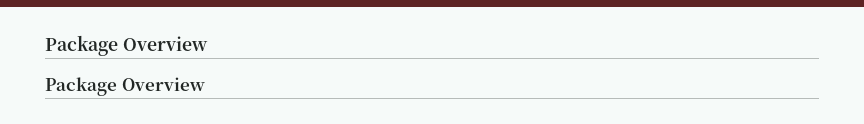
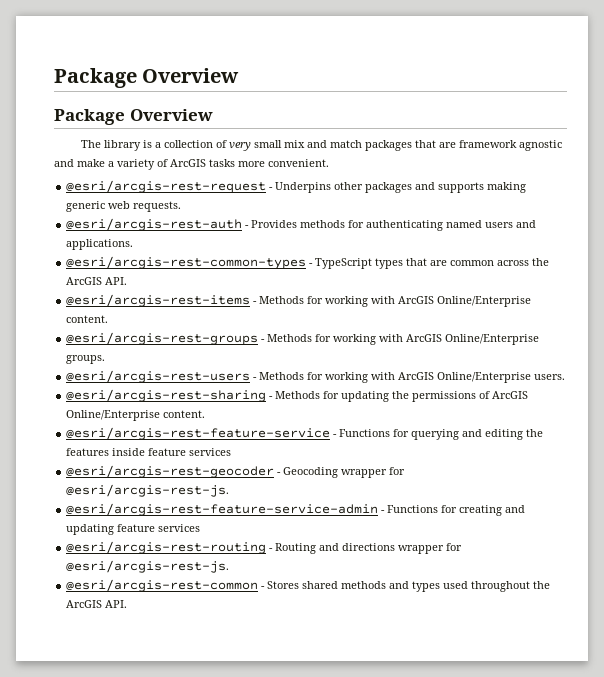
(205, 84) none -> [81,140,563,151] [54,159,329,170] [66,180,527,193] [66,201,182,212] [66,218,537,231] [66,239,134,250] [66,256,550,269] [66,277,128,285] [66,294,532,307] [66,315,109,323] [66,332,540,345] [66,355,106,364] [66,370,566,383] [66,389,529,402] [66,410,206,421] [66,427,544,440] [66,448,232,456] [66,465,406,478] [66,484,230,497] [66,503,526,516] [66,524,201,535] [66,541,463,554] [66,560,230,573] [66,579,551,592] [66,600,128,608] // The library is a collection of very small mix and match packages that are framework agnostic and make a variety of ArcGIS tasks more convenient. // @esri/arcgis-rest-request - Underpins other packages and supports making generic web requests. // @esri/arcgis-rest-auth - Provides methods for authenticating named users and applications. // @esri/arcgis-rest-common-types - TypeScript types that are common across the ArcGIS API. // @esri/arcgis-rest-items - Methods for working with ArcGIS Online/Enterprise content. // @esri/arcgis-rest-groups - Methods for working with ArcGIS Online/Enterprise groups. // @esri/arcgis-rest-users - Methods for working with ArcGIS Online/Enterprise users. // @esri/arcgis-rest-sharing - Methods for updating the permissions of ArcGIS Online/Enterprise content. // @esri/arcgis-rest-feature-service - Functions for querying and editing the features inside feature services // @esri/arcgis-rest-geocoder - Geocoding wrapper for @esri/arcgis-rest-js. // @esri/arcgis-rest-feature-service-admin - Functions for creating and updating feature services // @esri/arcgis-rest-routing - Routing and directions wrapper for @esri/arcgis-rest-js. // @esri/arcgis-rest-common - Stores shared methods and types used throughout the ArcGIS API.

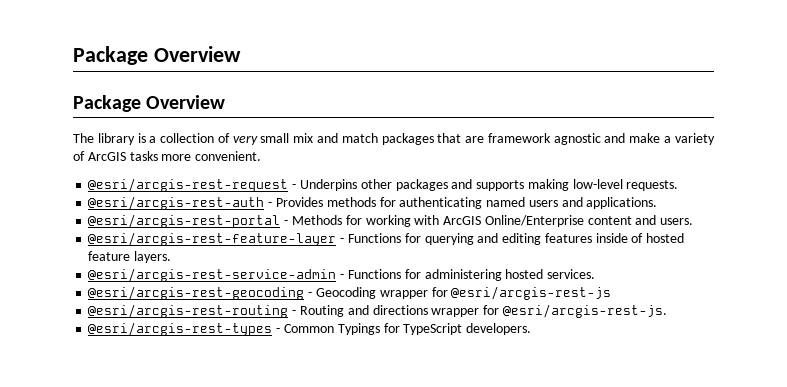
[66,201,131,212] generic web -> [572,179,623,189] low-level
[66,256,550,269] [66,277,128,285] [66,294,532,307] [66,315,109,323] [66,332,540,345] [66,355,106,364] [66,370,566,383] [66,389,529,402] [66,410,206,421] [66,427,331,440] @esri/arcgis-rest-common-types - TypeScript types that are common across the ArcGIS API. // @esri/arcgis-rest-items - Methods for working with ArcGIS Online/Enterprise content. // @esri/arcgis-rest-groups - Methods for working with ArcGIS Online/Enterprise groups. // @esri/arcgis-rest-users - Methods for working with ArcGIS Online/Enterprise users. // @esri/arcgis-rest-sharing - Methods for updating the permissions of ArcGIS Online/Enterprise content. // @esri/arcgis-rest-feature-service -> [88,214,694,228] [88,232,337,246] @esri/arcgis-rest-portal - Methods for working with ArcGIS Online/Enterprise content and users. // @esri/arcgis-rest-feature-layer
[526,429,544,437] the -> (542, 239) none
[148,448,232,456] [66,465,406,478] [66,484,230,497] [66,503,526,516] [66,524,201,535] feature services // @esri/arcgis-rest-geocoder - Geocoding wrapper for @esri/arcgis-rest-js. // @esri/arcgis-rest-feature-service-admin - Functions for creating and updating feature services -> [631,233,685,243] [88,251,172,263] [88,268,596,282] [88,286,612,300] of hosted feature layers. // @esri/arcgis-rest-service-admin - Functions for administering hosted services. // @esri/arcgis-rest-geocoding - Geocoding wrapper for @esri/arcgis-rest-js
[66,579,551,592] [66,600,128,608] @esri/arcgis-rest-common - Stores shared methods and types used throughout the ArcGIS API. -> [88,322,532,336] @esri/arcgis-rest-types - Common Typings for TypeScript developers.

